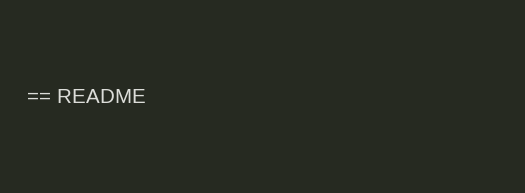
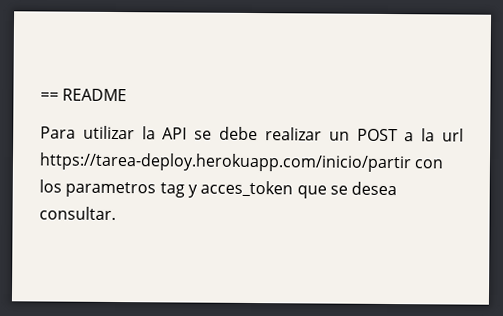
(146, 96) none -> [40,125,464,142] [39,152,444,173] [39,179,398,199] [39,206,116,221] // Para utilizar la API se debe realizar un POST a la url https://tarea-deploy.herokuapp.com/inicio/partir con los parametros tag y acces_token que se desea consultar.

